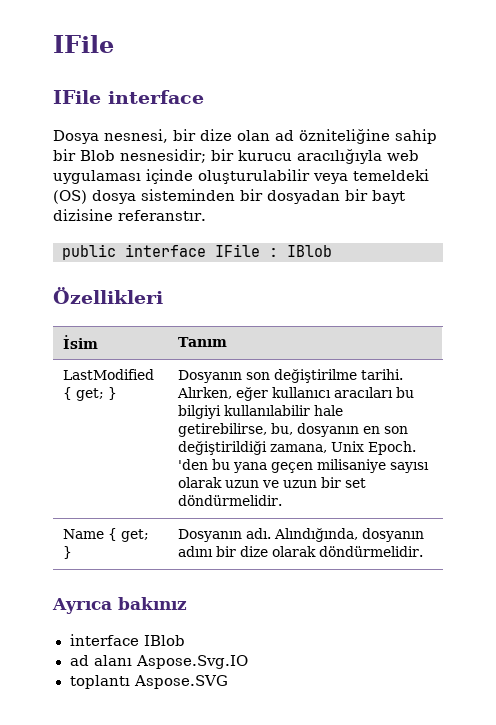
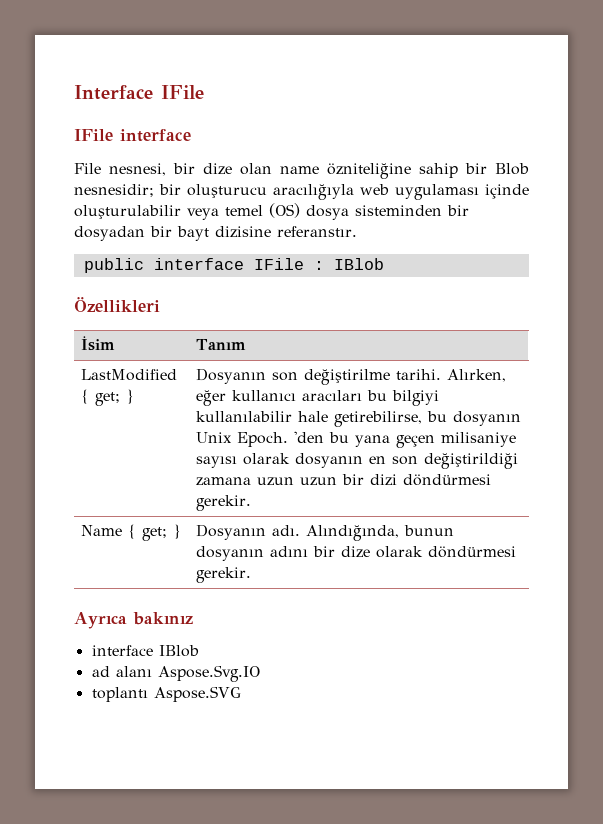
(53, 44) none -> [74,85,153,100] Interface
[53,130,99,144] Dosya -> [74,163,101,174] File
[275,130,294,141] ad -> [280,166,319,174] name
[238,150,292,161] kurucu -> [187,184,267,198] oluşturucu
[353,169,429,181] temeldeki -> [225,205,263,216] temel
[271,423,409,437] [178,441,328,455] bu, dosyanın en son değiştirildiği zamana, -> [427,411,522,426] bu dosyanın
[225,477,367,488] [178,495,283,506] uzun ve uzun bir set döndürmelidir. -> [295,453,519,469] [196,474,492,486] [196,495,252,511] dosyanın en son değiştirildiği zamana uzun uzun bir dizi döndürmesi gerekir.
(359, 535) none -> [404,525,455,536] bunun
[319,546,424,557] döndürmelidir. -> [428,546,517,558] [196,567,252,583] döndürmesi gerekir.

